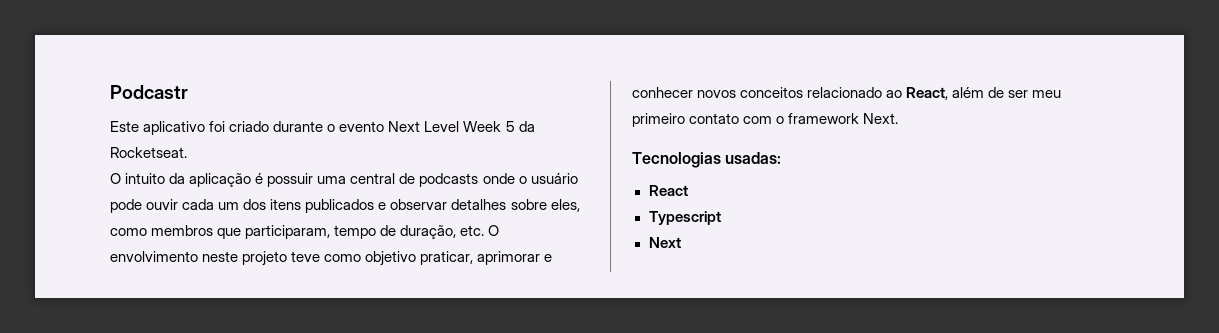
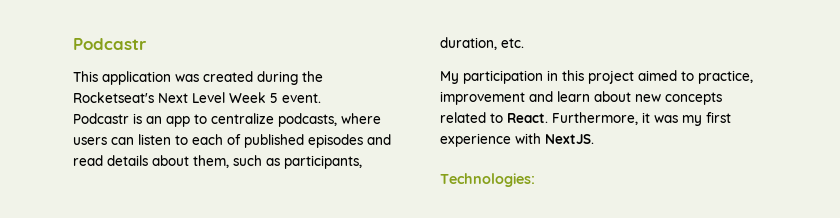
[110,121,535,135] [110,147,187,158] [110,173,578,187] [110,199,580,213] [110,225,500,239] [110,251,553,266] [632,87,1062,100] [632,113,899,127] [632,152,782,168] [648,185,688,196] [648,211,721,225] [648,237,681,248] Este aplicativo foi criado durante o evento Next Level Week 5 da Rocketseat. // O intuito da aplicação é possuir uma central de podcasts onde o usuário pode ouvir cada um dos itens publicados e observar detalhes sobre eles, como membros que participaram, tempo de duração, etc. O envolvimento neste projeto teve como objetivo praticar, aprimorar e conhecer novos conceitos relacionado ao React, além de ser meu primeiro contato com o framework Next. // Tecnologias usadas: // React // Typescript // Next -> [73,71,323,85] [73,92,321,103] [73,113,381,127] [73,134,391,148] [73,155,362,169] [440,37,524,50] [440,70,753,84] [440,91,722,105] [440,112,731,126] [440,133,594,147] [440,173,535,187] This application was created during the Rocketseat's Next Level Week 5 event. // Podcastr is an app to centralize podcasts, where users can listen to each of published episodes and read details about them, such as participants, duration, etc. // My participation in this project aimed to practice, improvement and learn about new concepts related to React. Furthermore, it was my first experience with NextJS. // Technologies:

